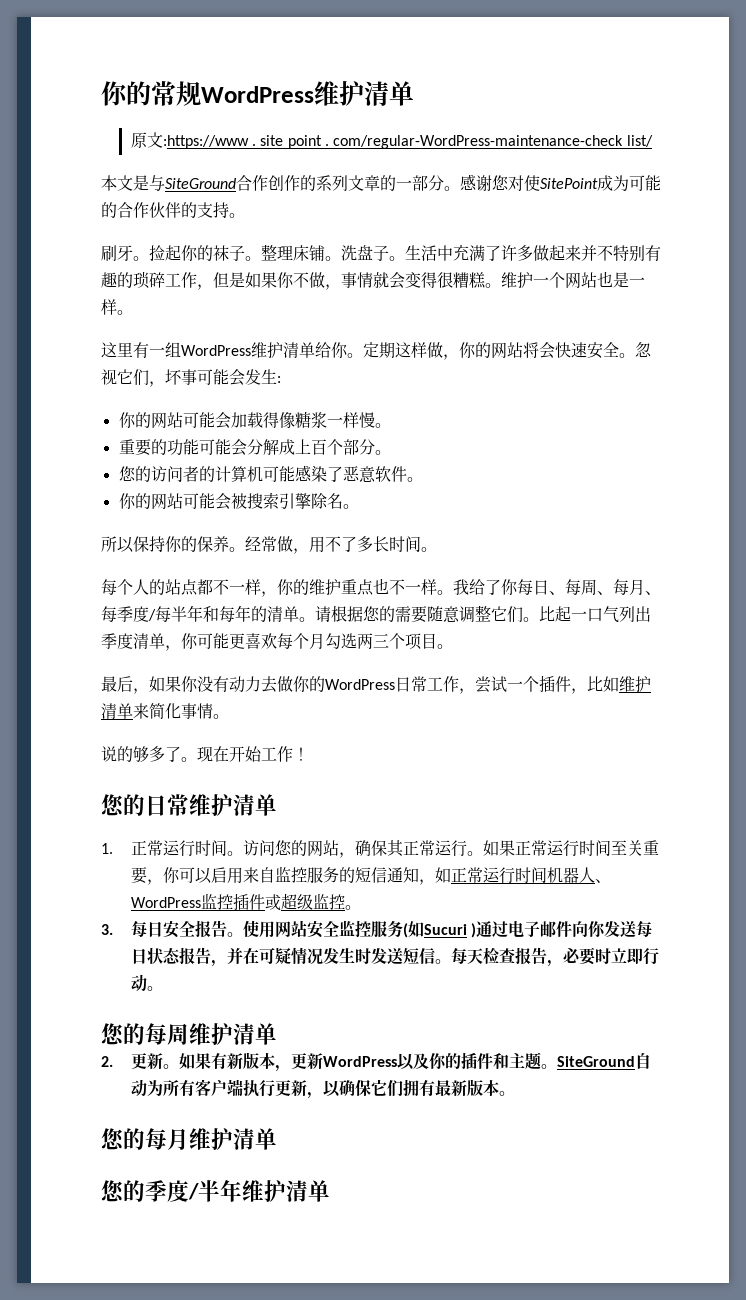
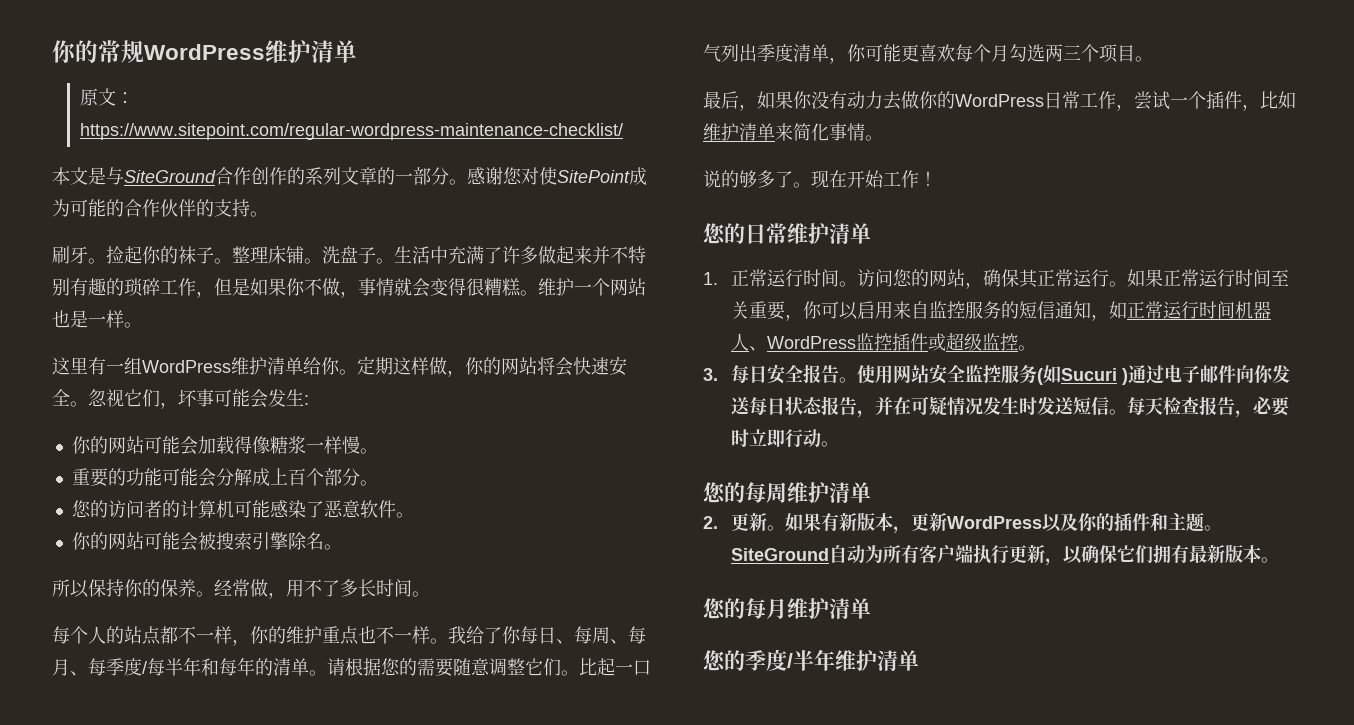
[162,135,653,149] :https://www . site point . com/regular-WordPress-maintenance-check list/ -> [115,92,134,104] [79,123,623,140] ：https://www.sitepoint.com/regular-wordpress-maintenance-checklist/

